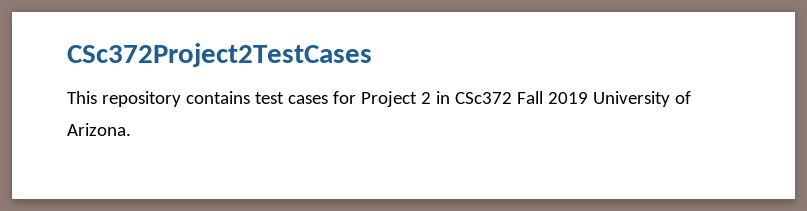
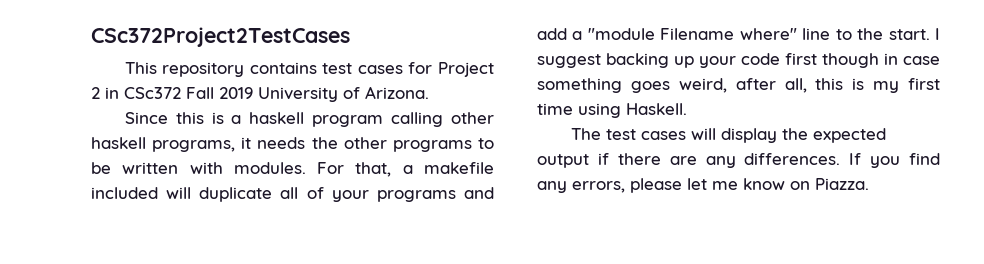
(131, 129) none -> [124,112,494,127] [91,137,494,152] [91,162,494,177] [91,187,494,202] [537,28,940,40] [537,53,940,68] [537,78,940,93] [537,103,687,118] [570,128,886,143] [537,153,940,168] [537,178,869,193] // Since this is a haskell program calling other haskell programs, it needs the other programs to be written with modules. For that, a makefile included will duplicate all of your programs and add a "module Filename where" line to the start. I suggest backing up your code first though in case something goes weird, after all, this is my first time using Haskell. // The test cases will display the expected output if there are any differences. If you find any errors, please let me know on Piazza.

